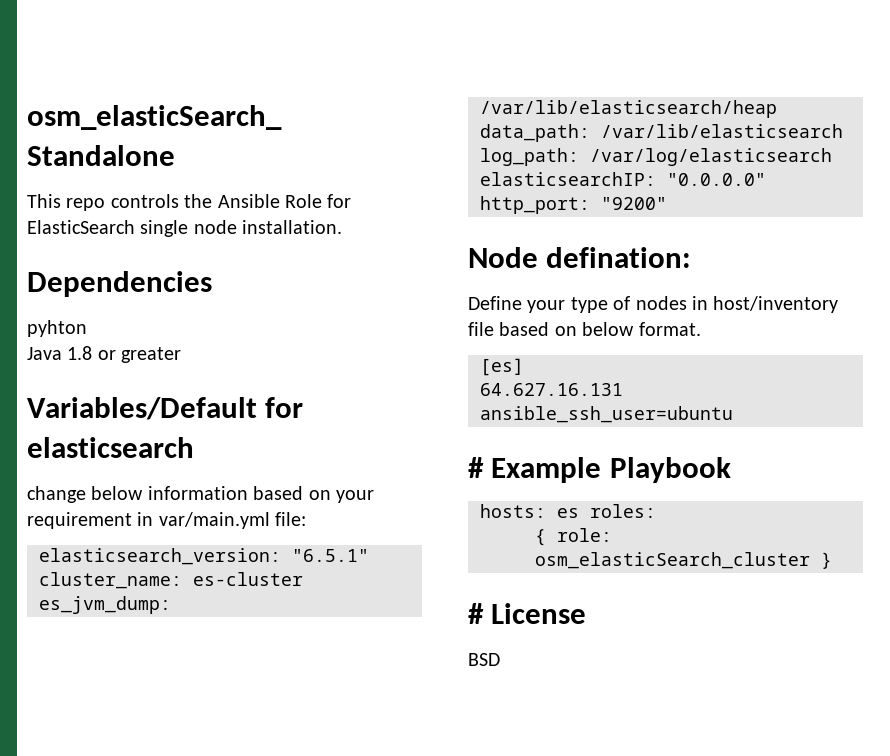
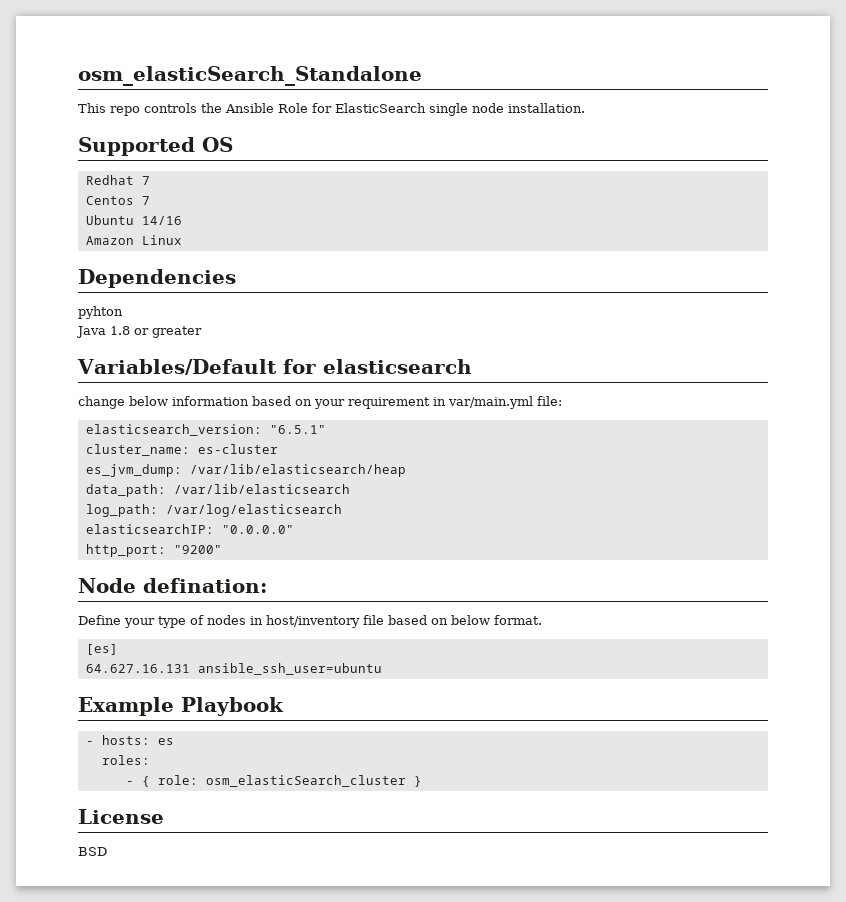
(343, 227) none -> [78,137,233,156] [85,175,150,185] [85,196,150,205] [85,215,182,225] [85,235,182,245] // Supported OS // Redhat 7 // Centos 7 // Ubuntu 14/16 // Amazon Linux
[468,457,484,478] # -> (382, 669) none
(731, 470) none -> [85,741,94,745] -
(579, 513) none -> (174, 741) //
(656, 511) none -> [125,781,134,785] -
[468,603,484,624] # -> (422, 781) none

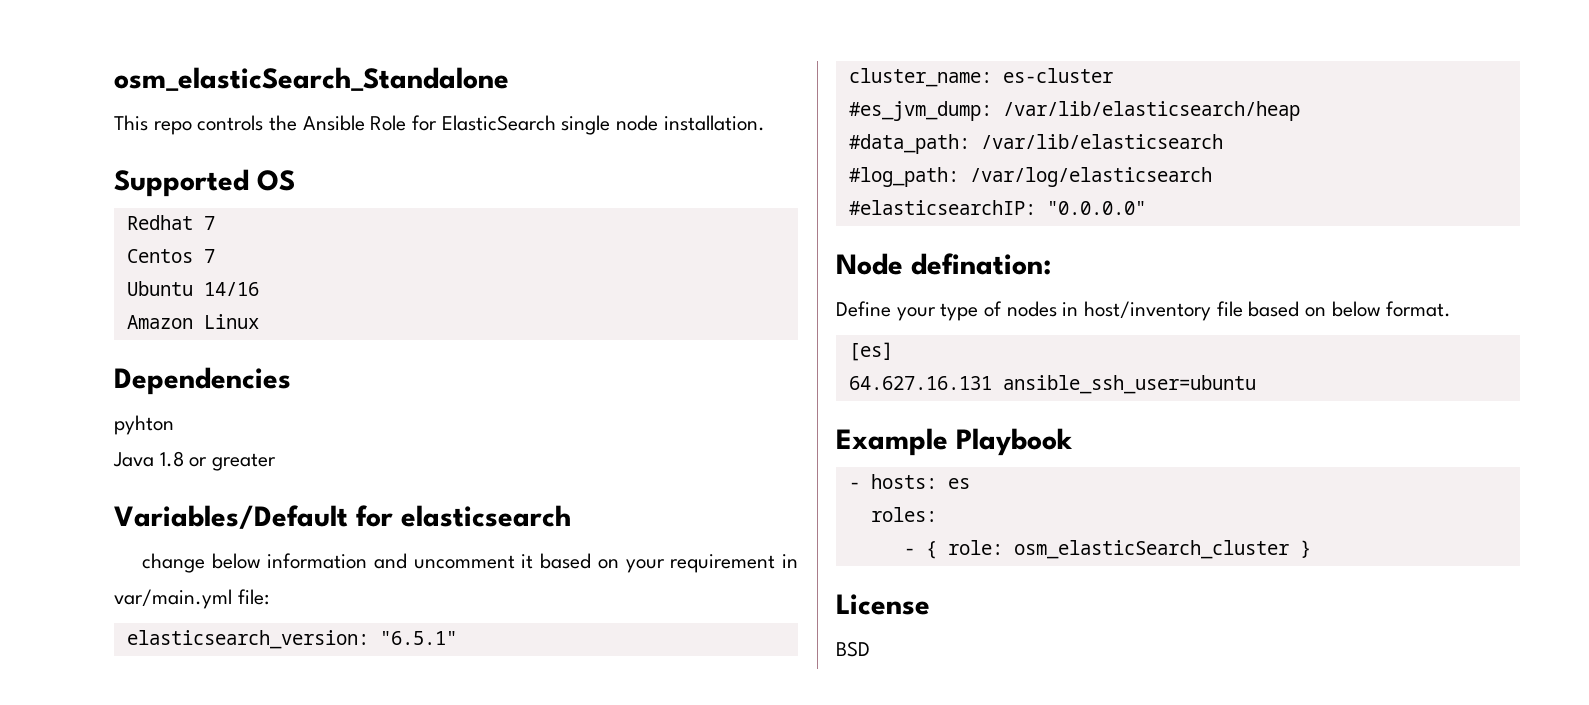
(249, 401) none -> [374,553,534,569] and uncomment it
[85,464,182,477] es_jvm_dump: -> [848,101,992,121] #es_jvm_dump:
[85,484,166,497] data_path: -> [848,134,970,154] #data_path:
[85,504,158,517] log_path: -> [848,167,959,187] #log_path:
[85,524,214,534] elasticsearchIP: -> [848,200,1036,215] #elasticsearchIP:
[85,544,222,557] // http_port: "9200" -> (1146, 208) none

